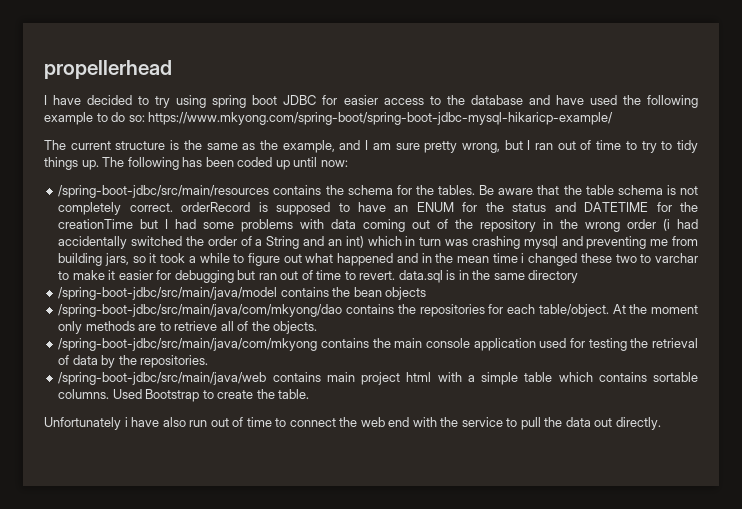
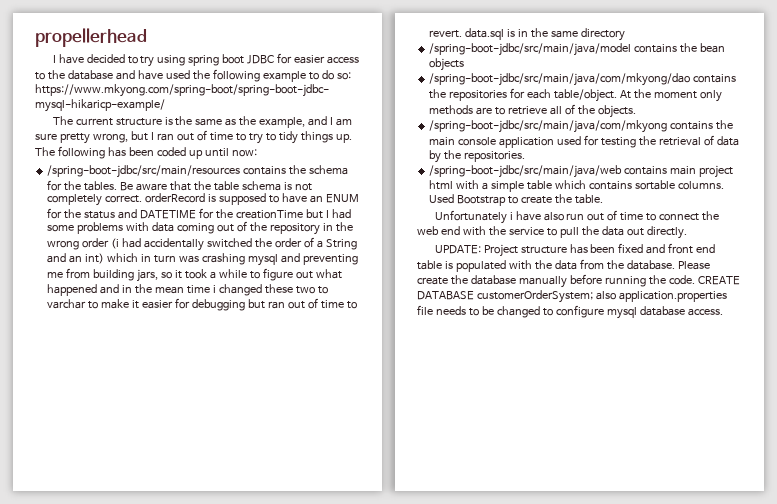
(661, 423) none -> [434,243,716,257] [417,259,710,272] [417,274,740,288] [417,290,727,303] [417,305,723,319] // UPDATE: Project structure has been fixed and front end table is populated with the data from the database. Please create the database manually before running the code. CREATE DATABASE customerOrderSystem; also application.properties file needs to be changed to configure mysql database access.

